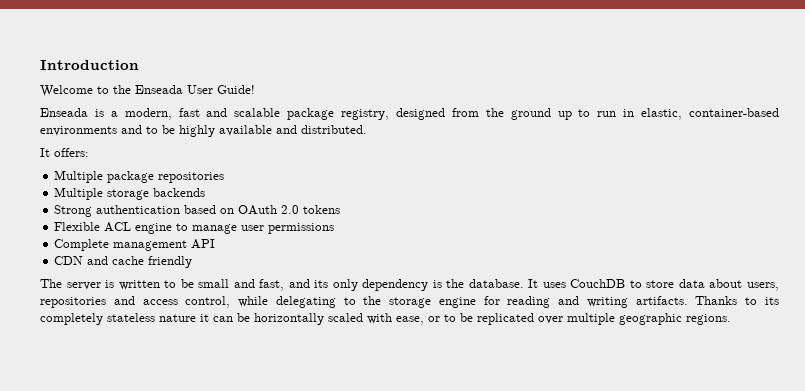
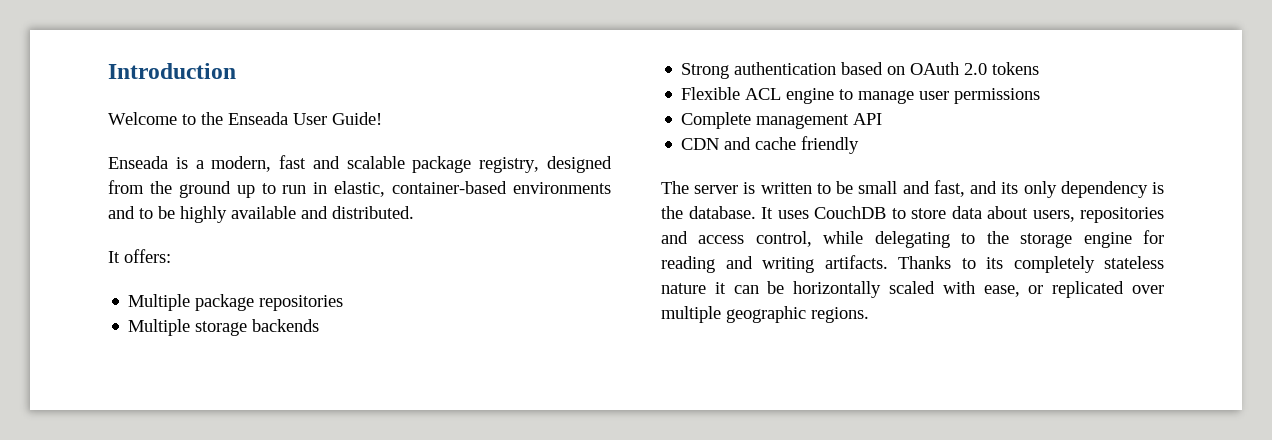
[444,313,473,322] to be -> (1044, 289) none

